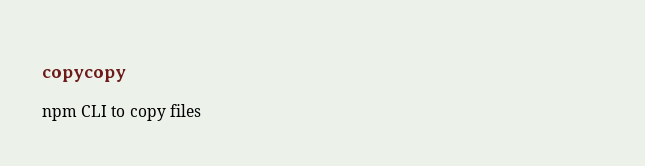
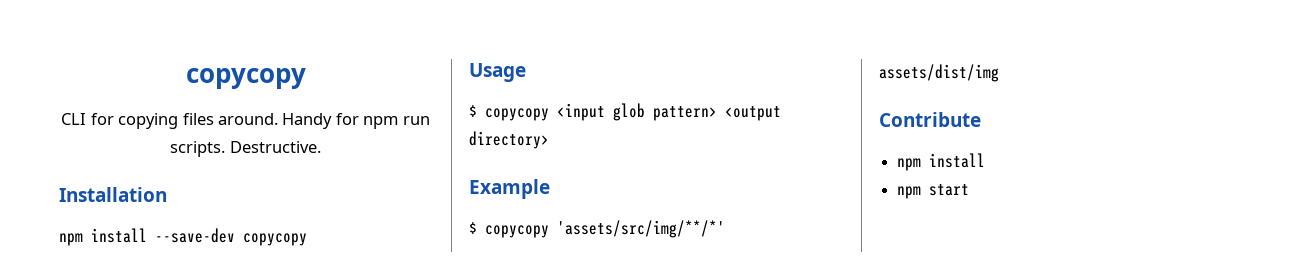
[42,69,126,82] [42,104,201,121] copycopy // npm CLI to copy files -> [185,68,306,89] [61,113,430,129] [170,141,321,157] [59,187,167,202] [59,228,307,246] [469,63,526,82] [469,103,781,121] [469,131,549,149] [469,179,550,199] [469,220,725,238] [879,64,999,82] [879,112,981,127] [897,153,986,171] [897,184,970,199] copycopy // CLI for copying files around. Handy for npm run scripts. Destructive. // Installation // npm install --save-dev copycopy // Usage // $ copycopy <input glob pattern> <output directory> // Example // $ copycopy 'assets/src/img/**/*' assets/dist/img // Contribute // npm install // npm start

